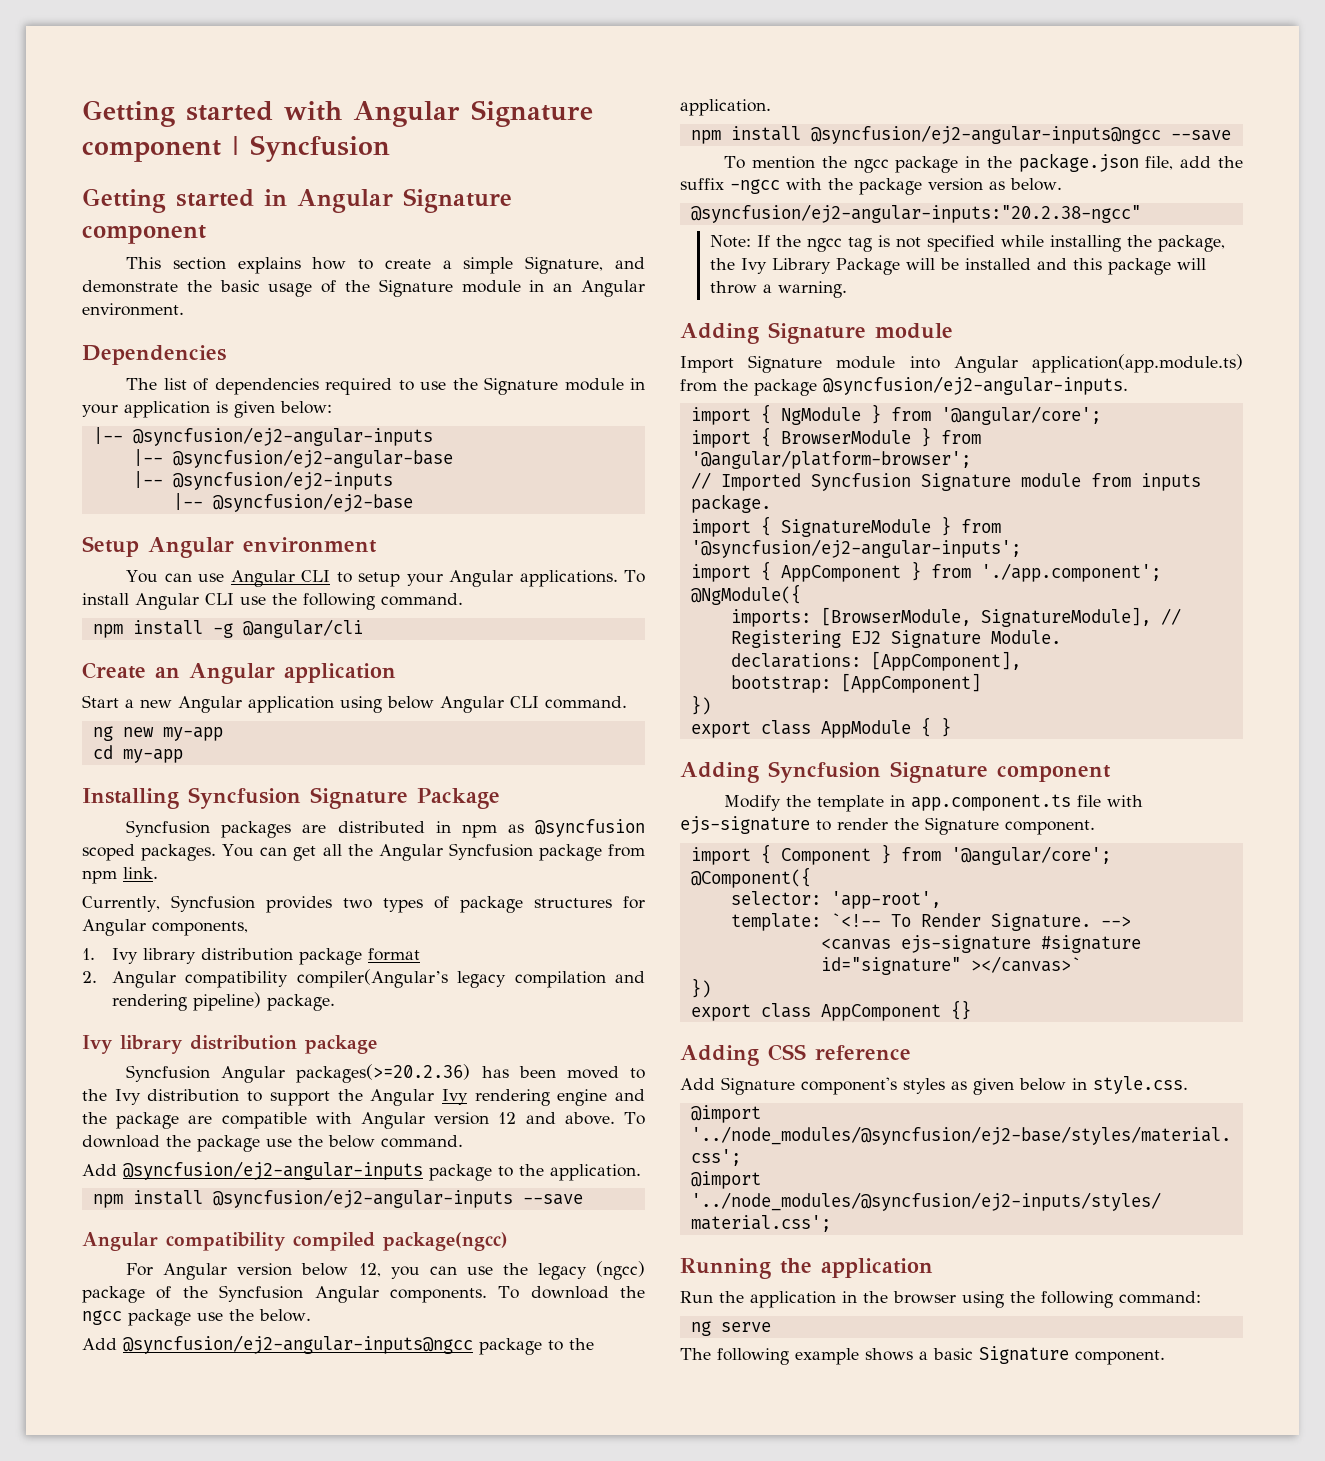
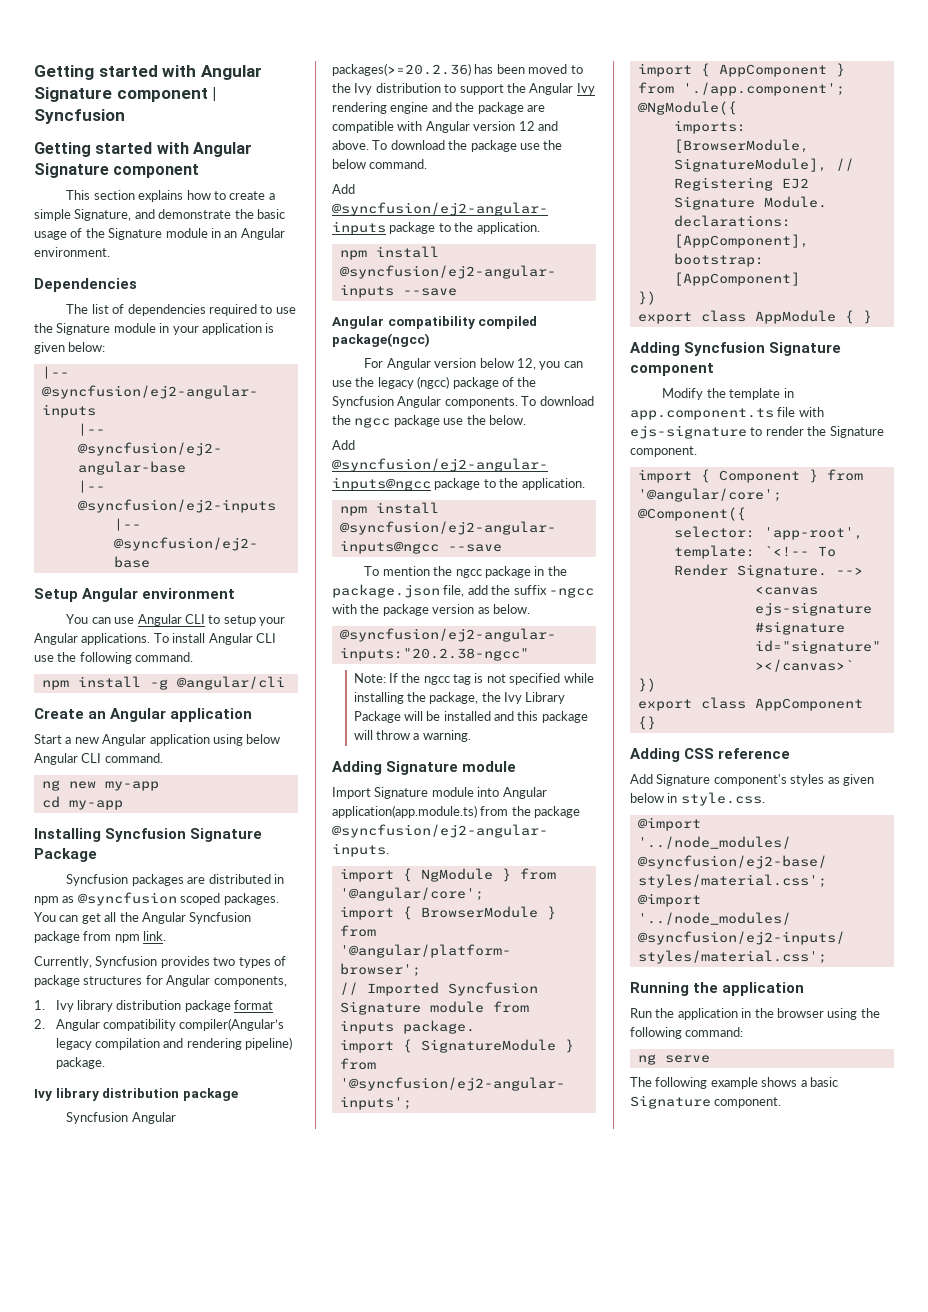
[264,189,287,206] in -> [156,142,189,154] with

